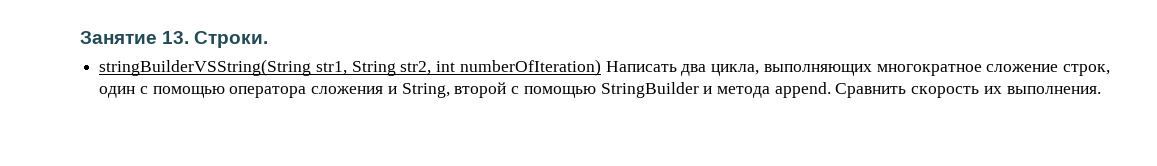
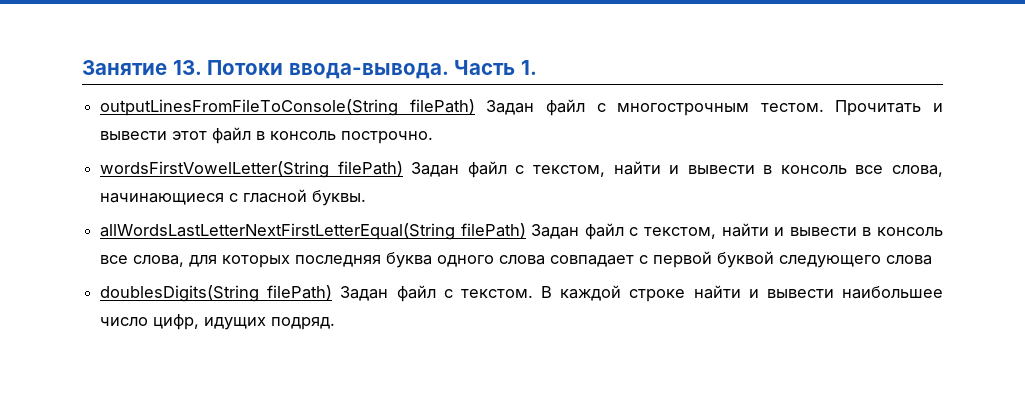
[194,31,269,48] [99,59,1110,76] [99,82,1101,98] Строки. // stringBuilderVSString(String str1, String str2, int numberOfIteration) Написать два цикла, выполняющих многократное сложение строк, один с помощью оператора сложения и String, второй с помощью StringBuilder и метода append. Сравнить скорость их выполнения. -> [207,60,537,79] [100,99,944,116] [100,127,434,144] [100,161,943,178] [100,189,367,206] [100,223,944,240] [100,251,933,268] [100,285,944,302] [100,314,336,330] Потоки ввода-вывода. Часть 1. // outputLinesFromFileToConsole(String filePath) Задан файл с многострочным тестом. Прочитать и вывести этот файл в консоль построчно. // wordsFirstVowelLetter(String filePath) Задан файл с текстом, найти и вывести в консоль все слова, начинающиеся с гласной буквы. // allWordsLastLetterNextFirstLetterEqual(String filePath) Задан файл с текстом, найти и вывести в консоль все слова, для которых последняя буква одного слова совпадает с первой буквой следующего слова // doublesDigits(String filePath) Задан файл с текстом. В каждой строке найти и вывести наибольшее число цифр, идущих подряд.

